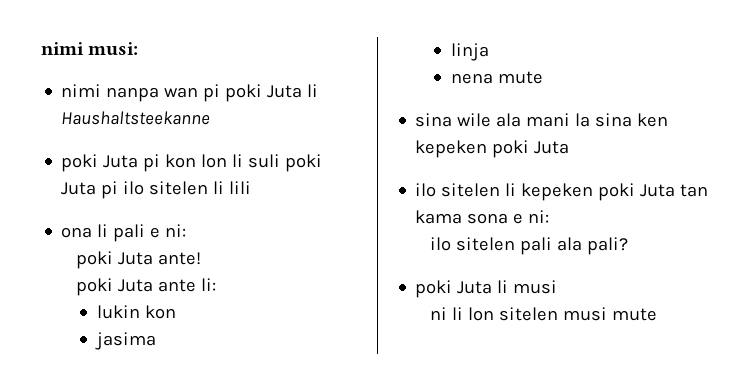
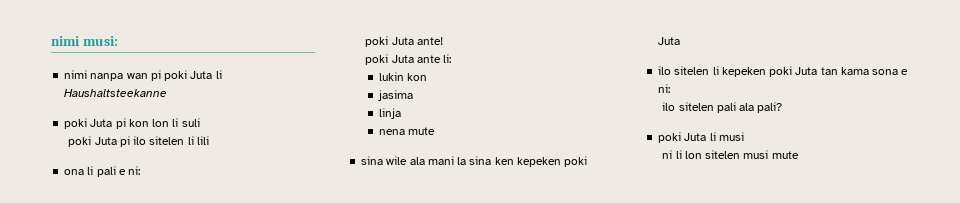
(281, 161) none -> (200, 122) //

